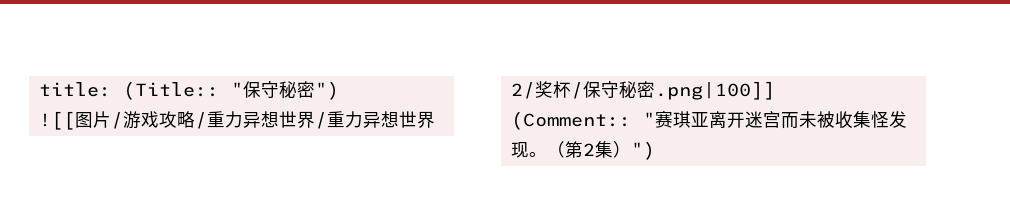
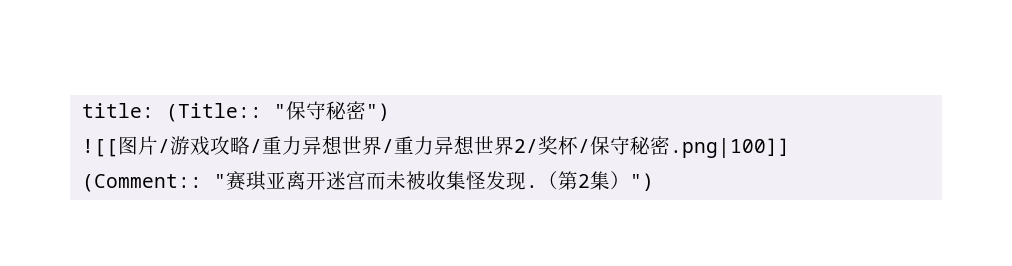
[529,152,548,157] 。 -> [525,185,538,188] .

